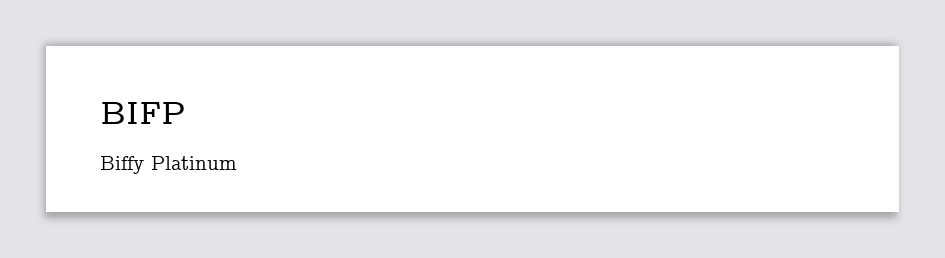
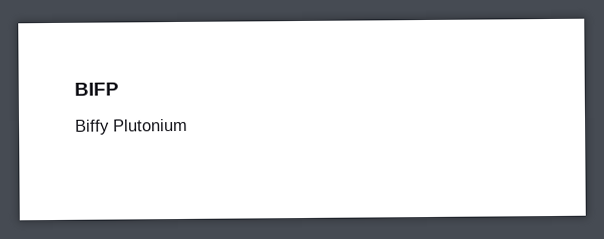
[151,156,237,170] Platinum -> [112,118,188,132] Plutonium

